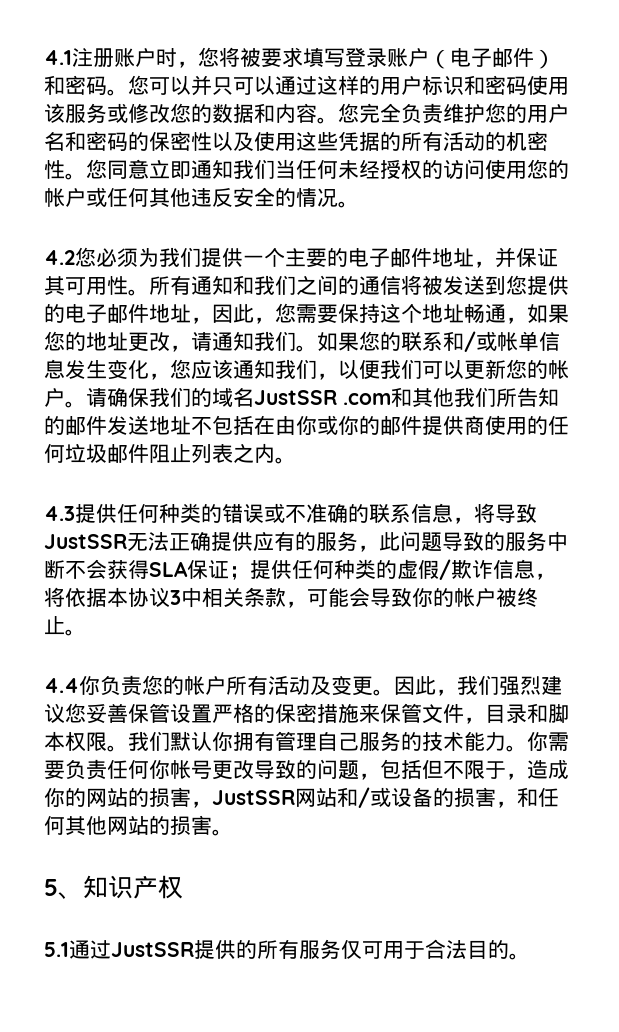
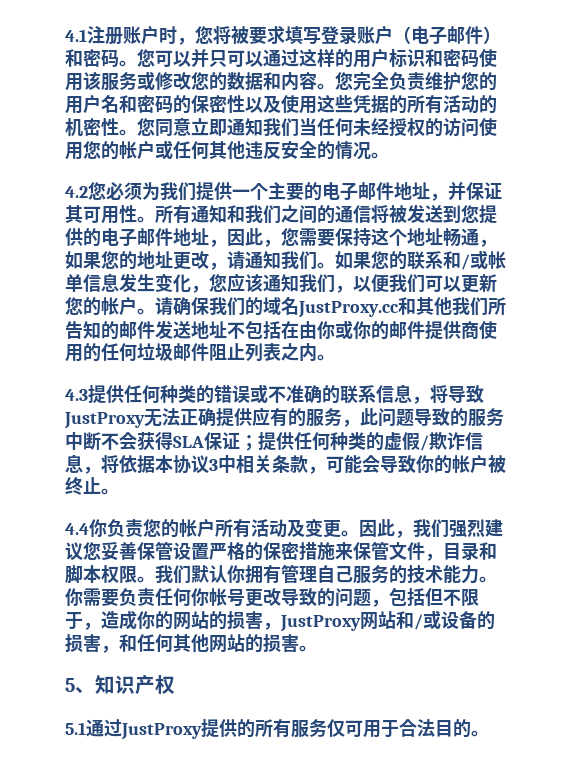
[254,390,391,405] JustSSR .com -> [298,301,399,318] JustProxy.cc
[44,534,127,549] JustSSR -> [64,412,145,429] JustProxy
[212,790,295,805] JustSSR -> [280,615,361,632] JustProxy
[111,942,194,957] JustSSR -> [121,723,202,740] JustProxy

